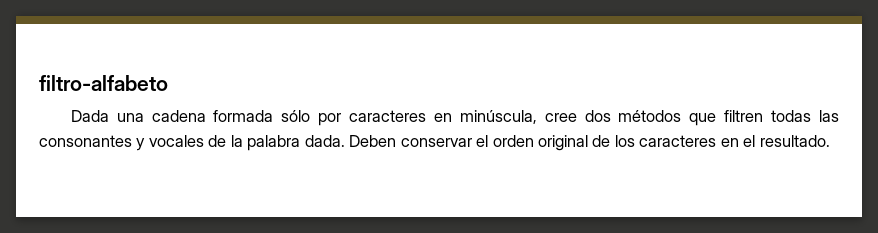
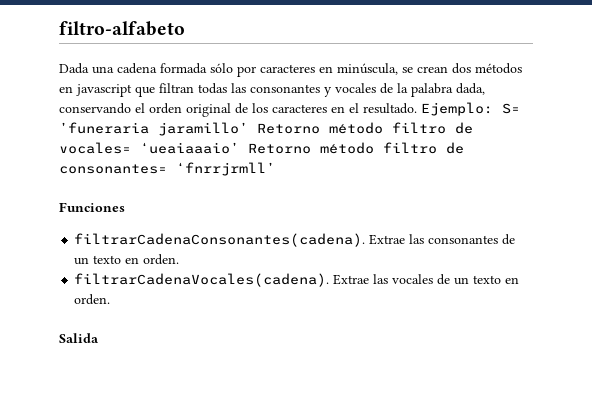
[544,110,764,126] cree dos métodos que filtren -> [402,63,522,74] [59,83,194,97] se crean dos métodos en javascript que filtran
[304,135,472,147] dada. Deben conservar -> [456,83,485,95] [59,103,131,114] dada, conservando
(830, 141) none -> [421,102,520,116] [59,122,473,136] [59,142,464,154] [59,162,275,176] [59,202,125,212] [74,233,516,247] [74,254,180,265] [74,273,520,287] [74,294,111,305] [59,333,99,343] Ejemplo: S= ’funeraria jaramillo’ Retorno método filtro de vocales= ‘ueaiaaaio’ Retorno método filtro de consonantes= ‘fnrrjrmll’ // Funciones // filtrarCadenaConsonantes(cadena). Extrae las consonantes de un texto en orden. // filtrarCadenaVocales(cadena). Extrae las vocales de un texto en orden. // Salida

